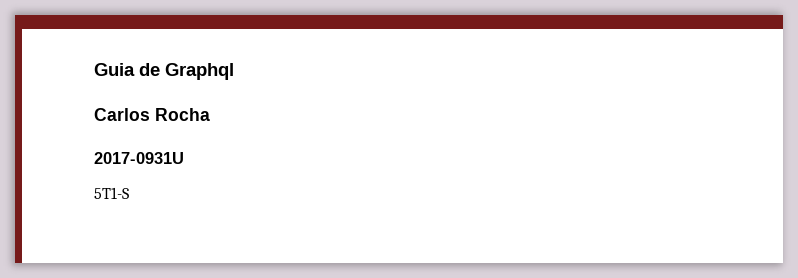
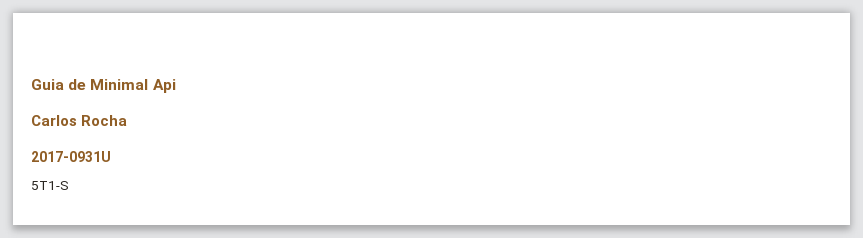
[165,63,234,80] Graphql -> [90,79,176,93] Minimal Api

